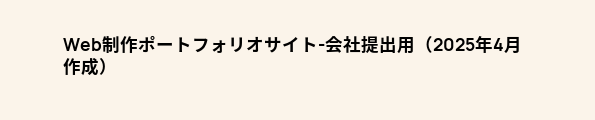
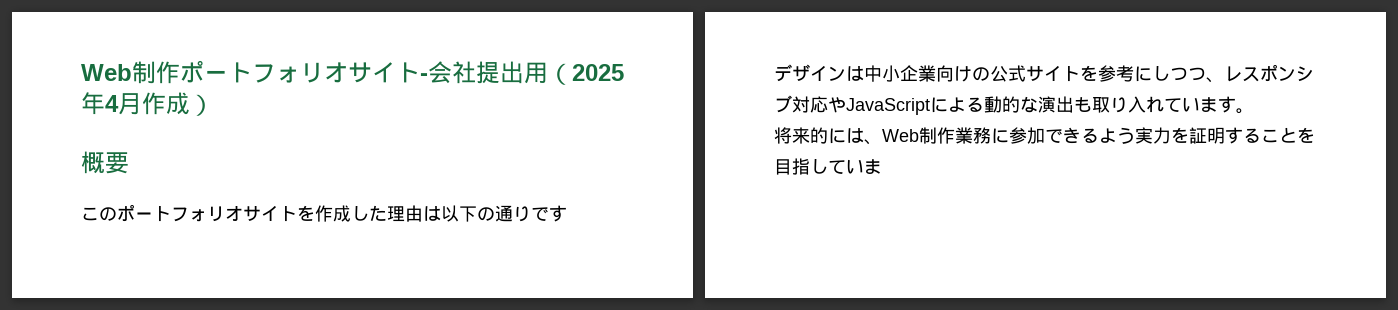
(117, 66) none -> [81,151,129,174] [81,204,567,222] [774,64,1314,83] [774,95,1254,115] [774,127,1315,145] [774,158,882,175] // 概要 // このポートフォリオサイトを作成した理由は以下の通りです // デザインは中小企業向けの公式サイトを参考にしつつ、レスポンシブ対応やJavaScriptによる動的な演出も取り入れています。 // 将来的には、Web制作業務に参加できるよう実力を証明することを目指していま

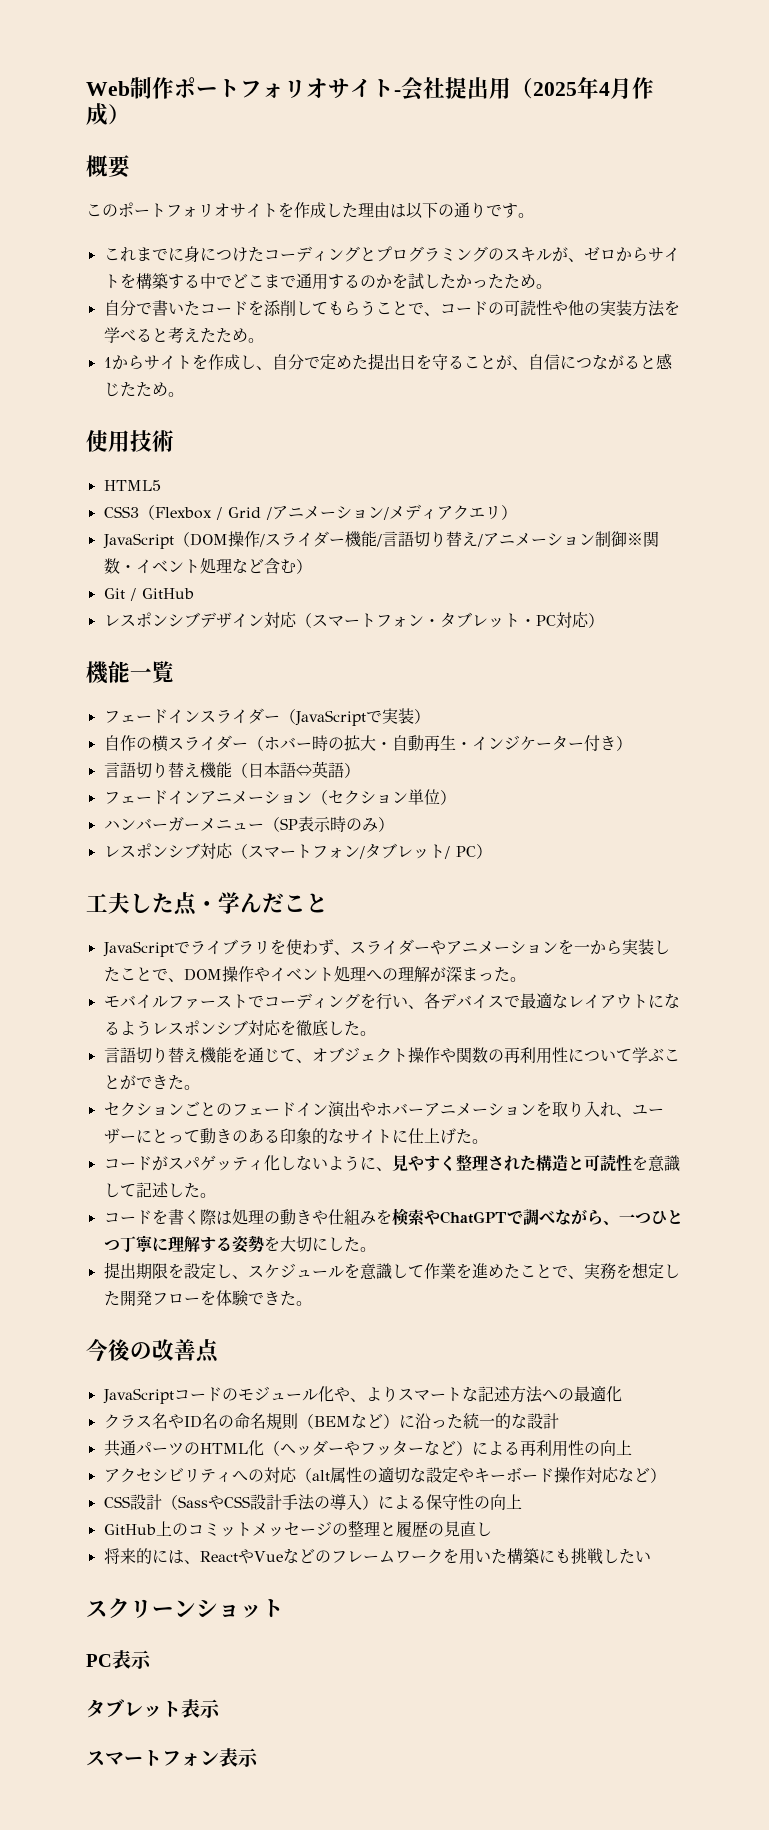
[774,64,1314,83] [774,95,1254,115] [774,127,1315,145] [774,158,882,175] // デザインは中小企業向けの公式サイトを参考にしつつ、レスポンシブ対応やJavaScriptによる動的な演出も取り入れています。 // 将来的には、Web制作業務に参加できるよう実力を証明することを目指していま -> [518,213,534,218] [103,246,680,262] [103,273,552,290] [103,300,680,317] [103,327,264,343] [103,353,673,370] [103,382,184,397] [86,430,174,452] [103,480,161,491] [103,504,517,520] [102,531,659,549] [103,558,312,574] [103,588,194,601] [103,612,604,628] [86,661,174,684] [103,708,430,726] [103,735,632,752] [103,761,360,778] [103,789,456,805] [103,816,394,832] [103,843,492,859] [86,892,328,916] [102,939,670,957] [103,966,526,982] [103,992,680,1010] [103,1019,376,1036] [103,1047,680,1064] [103,1075,200,1090] [103,1101,664,1118] [103,1128,488,1144] [103,1154,680,1172] [103,1182,216,1198] [103,1208,683,1226] [103,1235,376,1253] [103,1262,680,1280] [103,1290,312,1306] [86,1339,219,1363] [102,1385,622,1404] [103,1413,559,1430] [103,1440,632,1457] [103,1466,666,1483] [103,1494,522,1511] [103,1520,492,1537] [103,1548,651,1565] [86,1598,284,1619] [86,1650,152,1669] [86,1699,221,1718] [86,1748,259,1767] 。 // これまでに身につけたコーディングとプログラミングのスキルが、ゼロからサイトを構築する中でどこまで通用するのかを試したかったため。 // 自分で書いたコードを添削してもらうことで、コードの可読性や他の実装方法を学べると考えたため。 // 1からサイトを作成し、自分で定めた提出日を守ることが、自信につながると感じたため。 // 使用技術 // HTML5 // CSS3（Flexbox / Grid /アニメーション/メディアクエリ） // JavaScript（DOM操作/スライダー機能/言語切り替え/アニメーション制御※関数・イベント処理など含む） // Git / GitHub // レスポンシブデザイン対応（スマートフォン・タブレット・PC対応） // 機能一覧 // フェードインスライダー（JavaScriptで実装） // 自作の横スライダー（ホバー時の拡大・自動再生・インジケーター付き） // 言語切り替え機能（日本語⇔英語） // フェードインアニメーション（セクション単位） // ハンバーガーメニュー（SP表示時のみ） // レスポンシブ対応（スマートフォン/タブレット/ PC） // 工夫した点・学んだこと // JavaScriptでライブラリを使わず、スライダーやアニメーションを一から実装したことで、DOM操作やイベント処理への理解が深まった。 // モバイルファーストでコーディングを行い、各デバイスで最適なレイアウトになるようレスポンシブ対応を徹底した。 // 言語切り替え機能を通じて、オブジェクト操作や関数の再利用性について学ぶことができた。 // セクションごとのフェードイン演出やホバーアニメーションを取り入れ、ユーザーにとって動きのある印象的なサイトに仕上げた。 // コードがスパゲッティ化しないように、見やすく整理された構造と可読性を意識して記述した。 // コードを書く際は処理の動きや仕組みを検索やChatGPTで調べながら、一つひとつ丁寧に理解する姿勢を大切にした。 // 提出期限を設定し、スケジュールを意識して作業を進めたことで、実務を想定した開発フローを体験できた。 // 今後の改善点 // JavaScriptコードのモジュール化や、よりスマートな記述方法への最適化 // クラス名やID名の命名規則（BEMなど）に沿った統一的な設計 // 共通パーツのHTML化（ヘッダーやフッターなど）による再利用性の向上 // アクセシビリティへの対応（alt属性の適切な設定やキーボード操作対応など） // CSS設計（SassやCSS設計手法の導入）による保守性の向上 // GitHub上のコミットメッセージの整理と履歴の見直し // 将来的には、ReactやVueなどのフレームワークを用いた構築にも挑戦したい // スクリーンショット // PC表示 // タブレット表示 // スマートフォン表示

